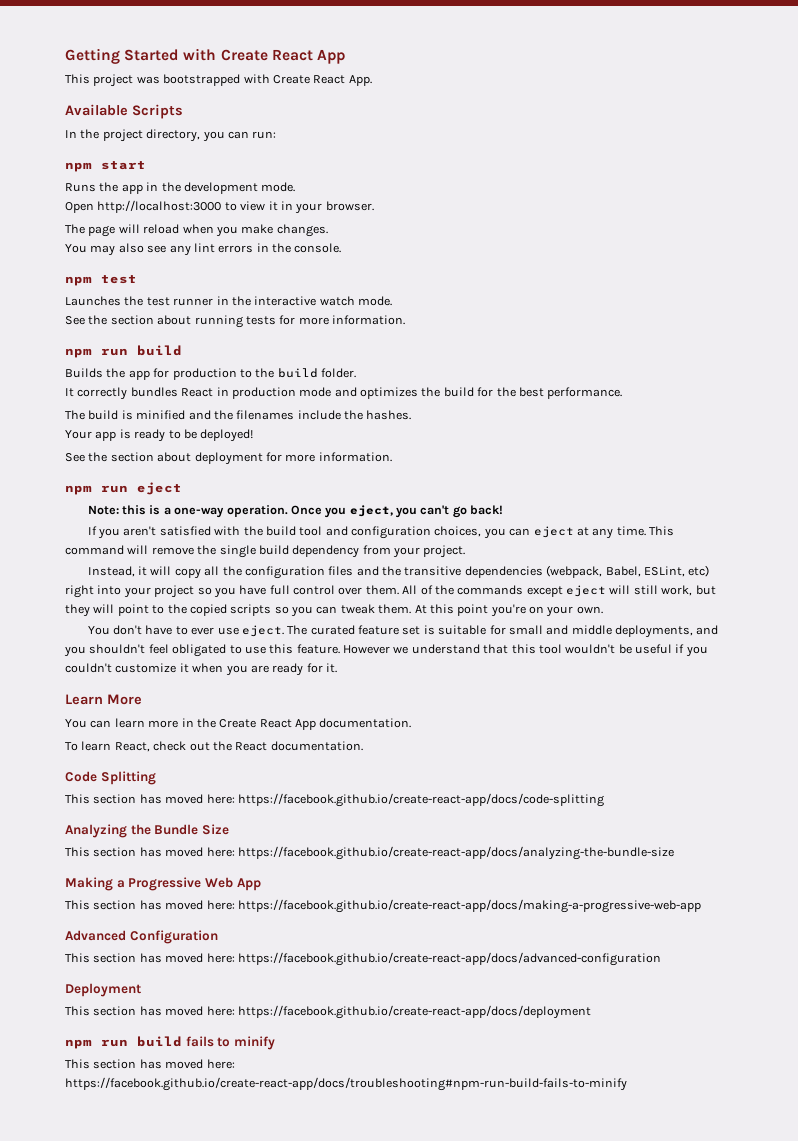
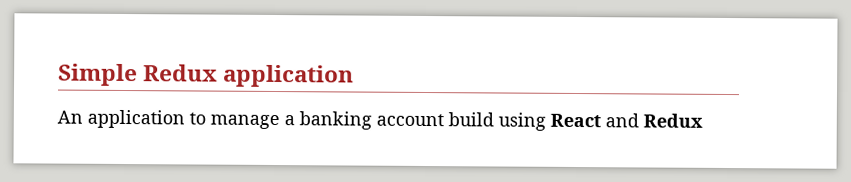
[65,48,345,64] [65,74,372,87] [65,104,183,119] [65,129,277,142] [65,161,146,172] [65,182,296,194] [65,200,374,214] [65,224,328,237] [65,243,342,256] [65,275,137,286] [65,296,392,306] [65,315,405,328] [65,345,182,358] [65,368,356,380] [65,387,623,400] [65,410,412,420] [65,429,254,442] [65,452,392,465] [65,482,182,495] [87,505,504,518] [87,526,675,539] [65,545,466,558] [87,565,710,579] [65,585,716,598] [65,604,603,617] [87,625,719,638] [64,644,708,657] [65,663,337,676] [65,694,142,705] [65,718,412,730] [65,741,363,752] [65,771,156,785] [65,793,604,807] [65,824,229,838] [65,846,674,860] [65,877,261,891] [65,899,701,913] [65,930,218,944] [65,952,661,966] [65,983,141,997] [65,1005,591,1019] [65,1036,275,1050] [65,1059,235,1069] [65,1077,627,1091] Getting Started with Create React App // This project was bootstrapped with Create React App. // Available Scripts // In the project directory, you can run: // npm start // Runs the app in the development mode. // Open http://localhost:3000 to view it in your browser. // The page will reload when you make changes. // You may also see any lint errors in the console. // npm test // Launches the test runner in the interactive watch mode. // See the section about running tests for more information. // npm run build // Builds the app for production to the build folder. // It correctly bundles React in production mode and optimizes the build for the best performance. // The build is minified and the filenames include the hashes. // Your app is ready to be deployed! // See the section about deployment for more information. // npm run eject // Note: this is a one-way operation. Once you eject, you can't go back! // If you aren't satisfied with the build tool and configuration choices, you can eject at any time. This command will remove the single build dependency from your project. // Instead, it will copy all the configuration files and the transitive dependencies (webpack, Babel, ESLint, etc) right into your project so you have full control over them. All of the commands except eject will still work, but they will point to the copied scripts so you can tweak them. At this point you're on your own. // You don't have to ever use eject. The curated feature set is suitable for small and middle deployments, and you shouldn't feel obligated to use this feature. However we understand that this tool wouldn't be useful if you couldn't customize it when you are ready for it. // Learn More // You can learn more in the Create React App documentation. // To learn React, check out the React documentation. // Code Splitting // This section has moved here: https://facebook.github.io/create-react-app/docs/code-splitting // Analyzing the Bundle Size // This section has moved here: https://facebook.github.io/create-react-app/docs/analyzing-the-bundle-size // Making a Progressive Web App // This section has moved here: https://facebook.github.io/create-react-app/docs/making-a-progressive-web-app // Advanced Configuration // This section has moved here: https://facebook.github.io/create-react-app/docs/advanced-configuration // Deployment // This section has moved here: https://facebook.github.io/create-react-app/docs/deployment // npm run build fails to minify // This section has moved here: https://facebook.github.io/create-react-app/docs/troubleshooting#npm-run-build-fails-to-minify -> [58,63,355,88] [57,109,703,131] Simple Redux application // An application to manage a banking account build using React and Redux

